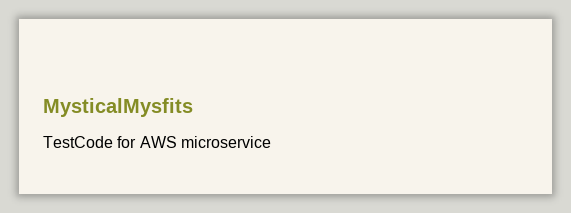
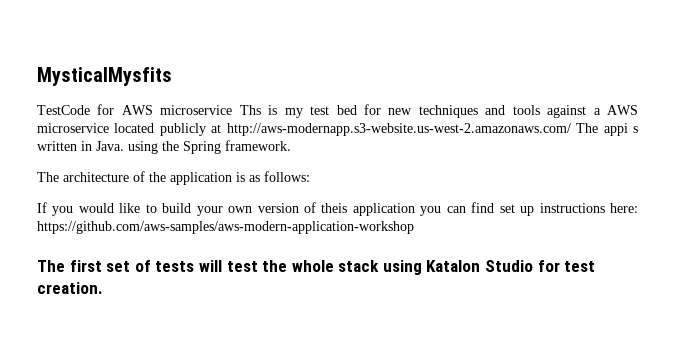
(271, 142) none -> [239,104,638,118] [37,123,638,136] [37,140,291,154] [37,171,310,185] [37,202,639,216] [37,221,414,234] [37,260,596,275] [37,282,103,294] Ths is my test bed for new techniques and tools against a AWS microservice located publicly at http://aws-modernapp.s3-website.us-west-2.amazonaws.com/ The appi s written in Java. using the Spring framework. // The architecture of the application is as follows: // If you would like to build your own version of theis application you can find set up instructions here: https://github.com/aws-samples/aws-modern-application-workshop // The first set of tests will test the whole stack using Katalon Studio for test creation.

